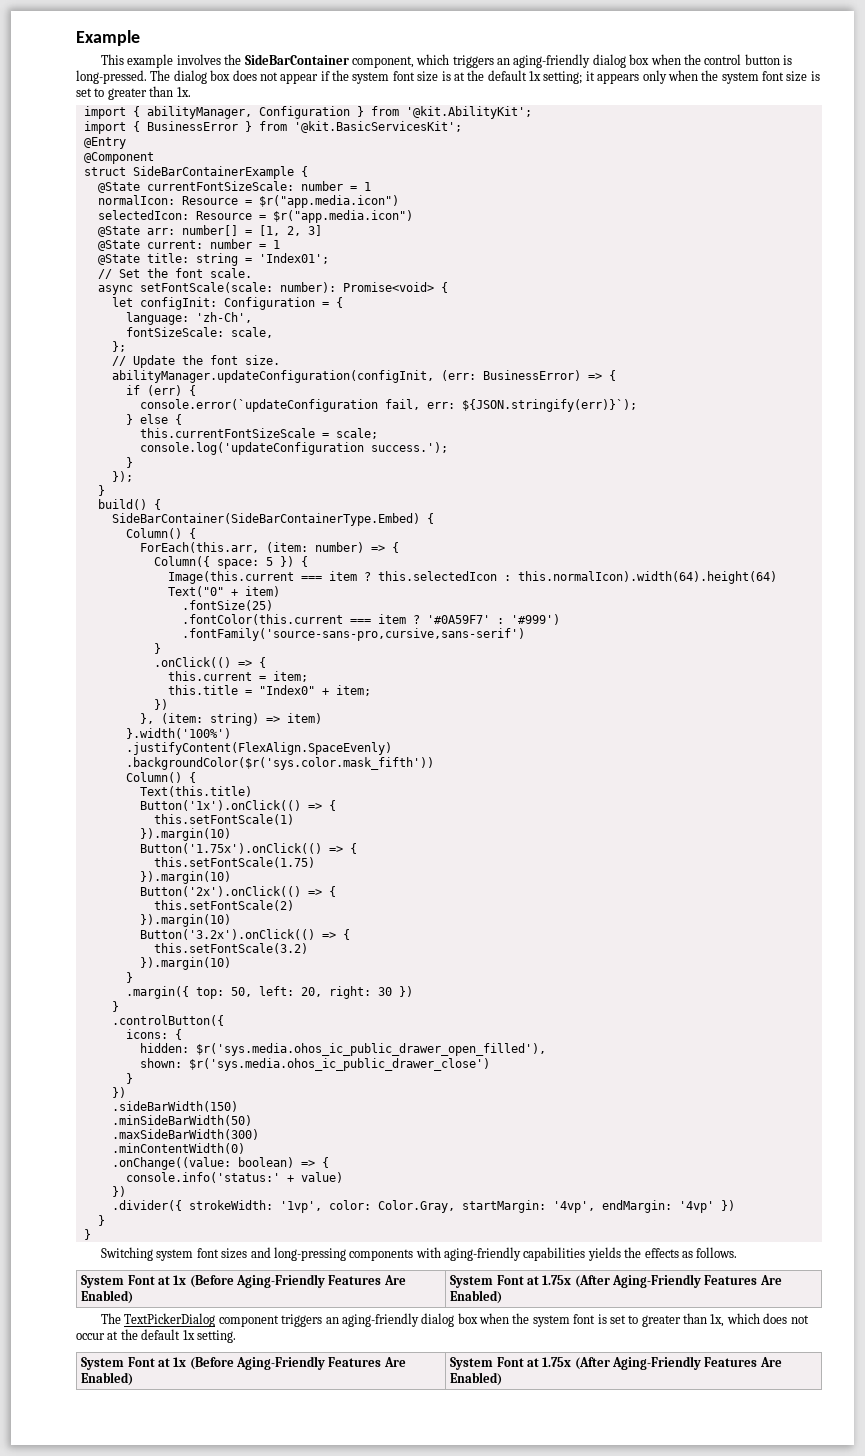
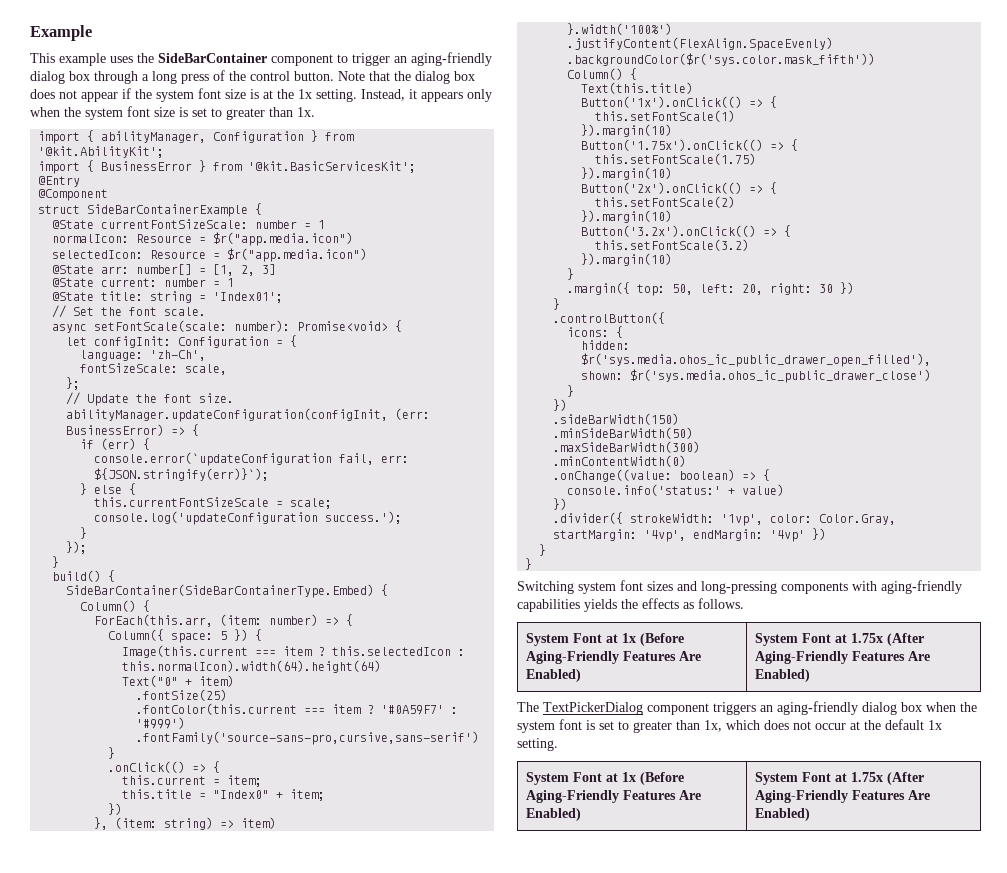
[176,54,221,65] involves -> [110,56,133,63] uses
[351,54,793,68] [76,70,171,84] component, which triggers an aging-friendly dialog box when the control button is long-pressed. The -> [271,52,492,66] [30,70,411,84] component to trigger an aging-friendly dialog box through a long press of the control button. Note that the
[487,70,583,84] default 1x setting; -> [298,89,405,102] 1x setting. Instead,

